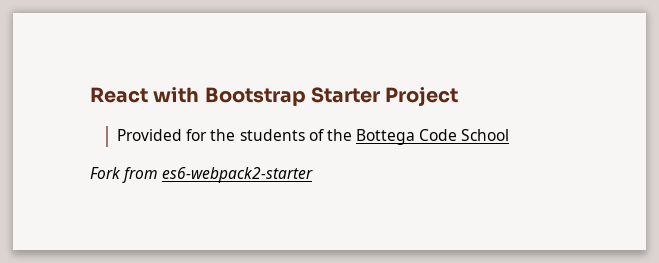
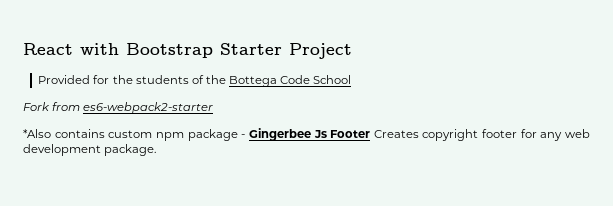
(314, 175) none -> [23,128,590,141] [23,144,157,156] // *Also contains custom npm package - Gingerbee Js Footer Creates copyright footer for any web development package.

